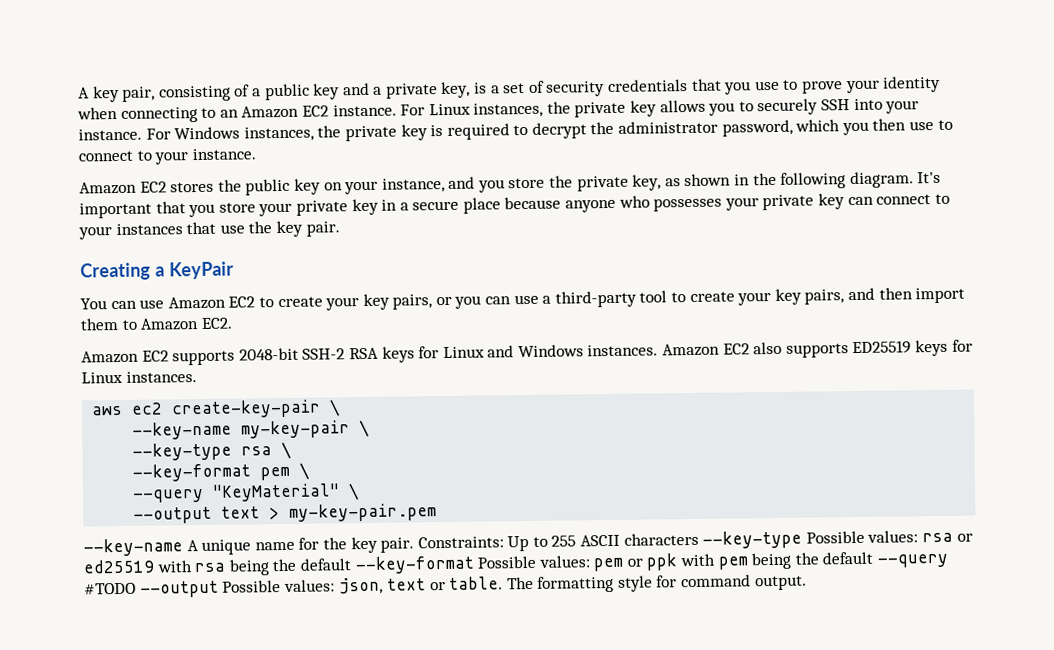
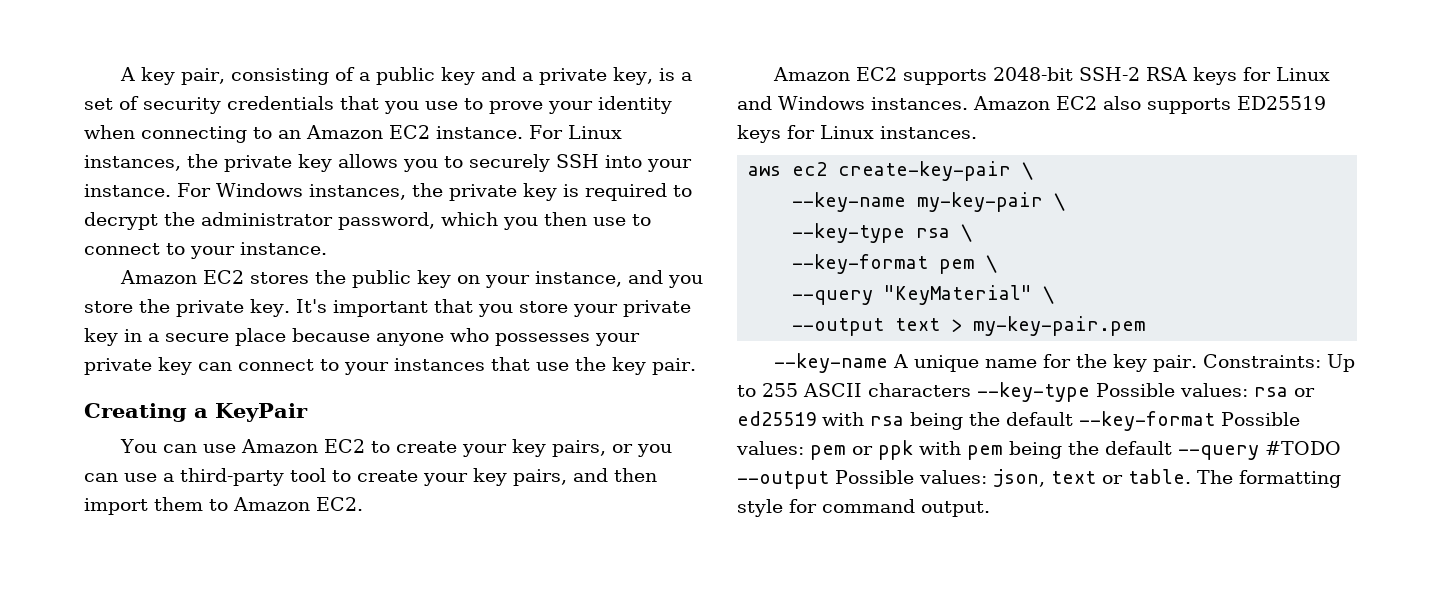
[632,171,914,191] key, as shown in the following diagram. -> [250,299,290,317] key.

